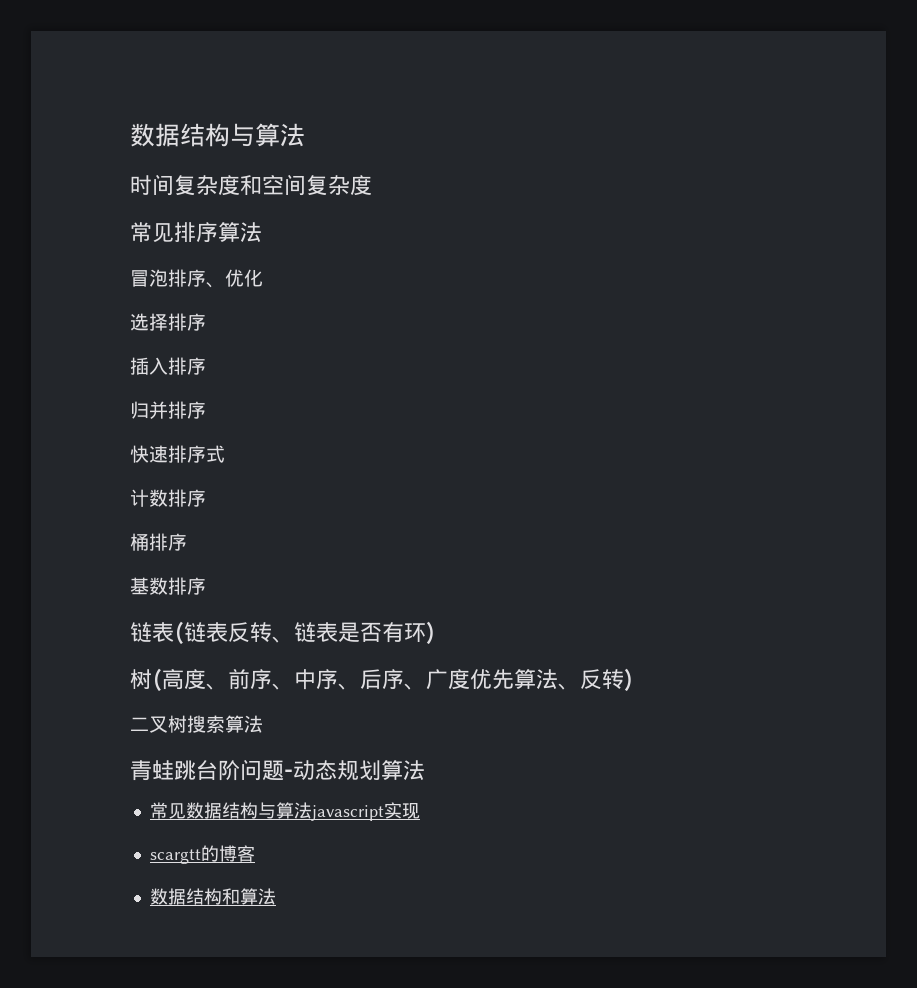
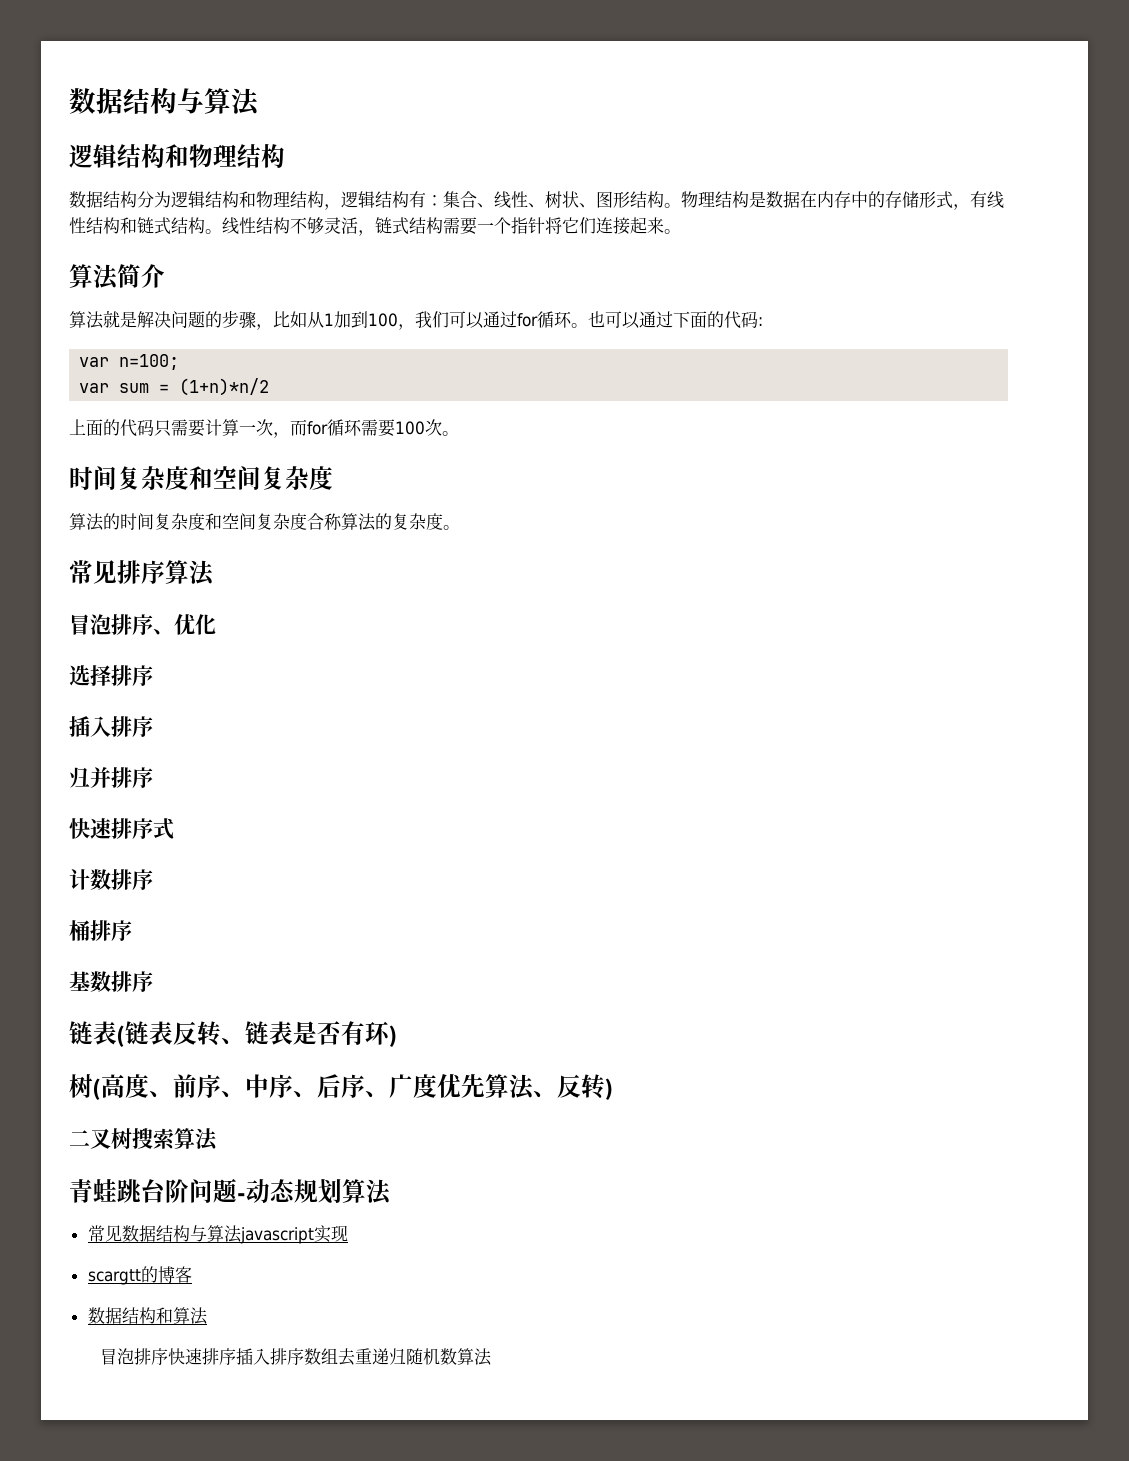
[130,123,305,147] [130,174,372,196] 数据结构与算法 // 时间复杂度和空间复杂度 -> [69,87,260,116] [69,144,285,168] [69,191,1004,210] [69,217,681,236] [69,264,165,290] [69,310,763,330] [79,354,180,370] [79,378,270,396] [69,419,459,438] [69,466,333,490] [69,513,460,531] 数据结构与算法 // 逻辑结构和物理结构 // 数据结构分为逻辑结构和物理结构，逻辑结构有：集合、线性、树状、图形结构。物理结构是数据在内存中的存储形式，有线性结构和链式结构。线性结构不够灵活，链式结构需要一个指针将它们连接起来。 // 算法简介 // 算法就是解决问题的步骤，比如从1加到100，我们可以通过for循环。也可以通过下面的代码: // var n=100; // var sum = (1+n)*n/2 // 上面的代码只需要计算一次，而for循环需要100次。 // 时间复杂度和空间复杂度 // 算法的时间复杂度和空间复杂度合称算法的复杂度。
(276, 896) none -> [99,1348,492,1366] // 冒泡排序快速排序插入排序数组去重递归随机数算法

